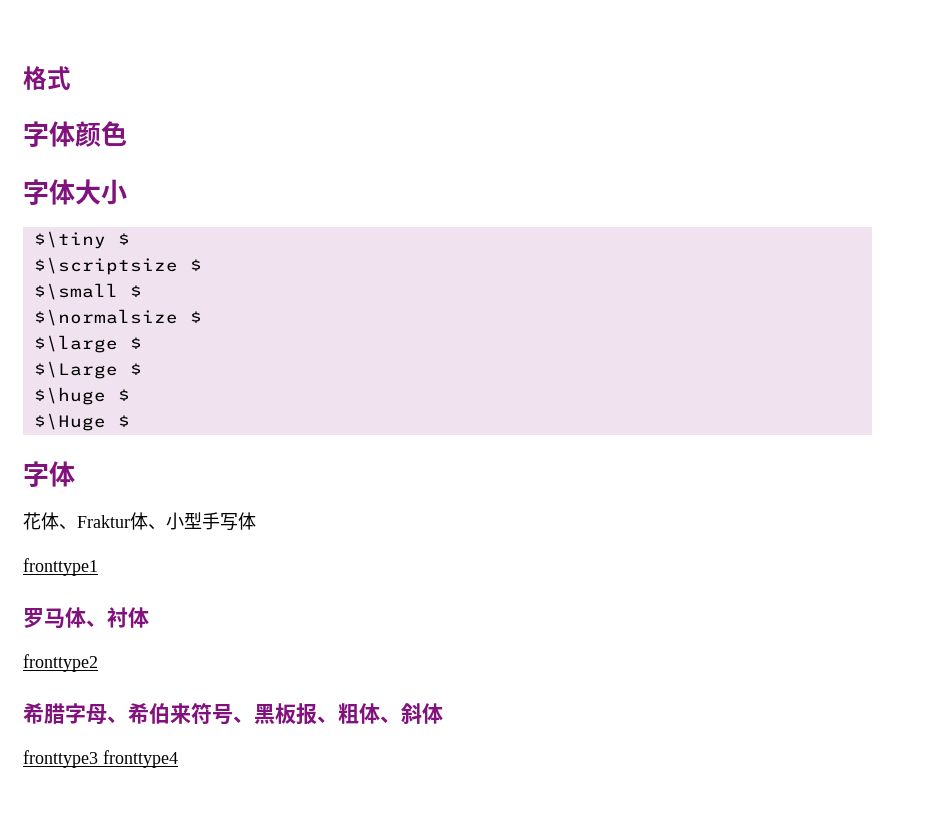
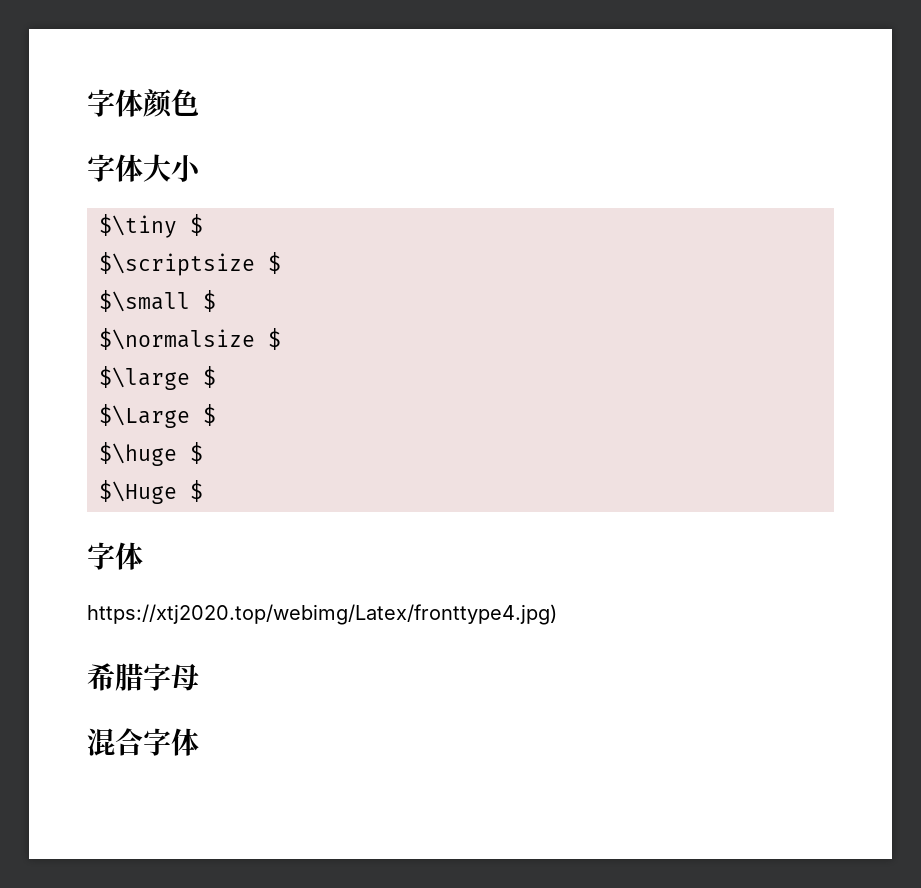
[23,66,71,90] 格式 // -> (87, 103) none
[23,512,256,531] [23,558,98,576] [23,607,149,629] [23,654,98,672] [23,703,443,725] [23,750,178,768] 花体、Fraktur体、小型手写体 // fronttype1 // 罗马体、衬体 // fronttype2 // 希腊字母、希伯来符号、黑板报、粗体、斜体 // fronttype3 fronttype4 -> [87,604,557,625] [87,663,199,691] [87,728,199,756] https://xtj2020.top/webimg/Latex/fronttype4.jpg) // 希腊字母 // 混合字体

